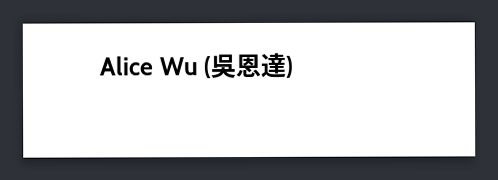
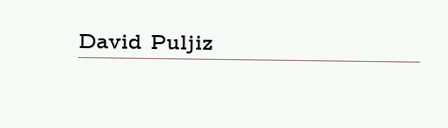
[99,52,294,79] Alice Wu (吳恩達) -> [78,34,214,54] David Puljiz

